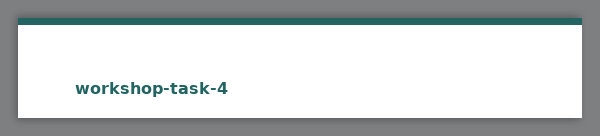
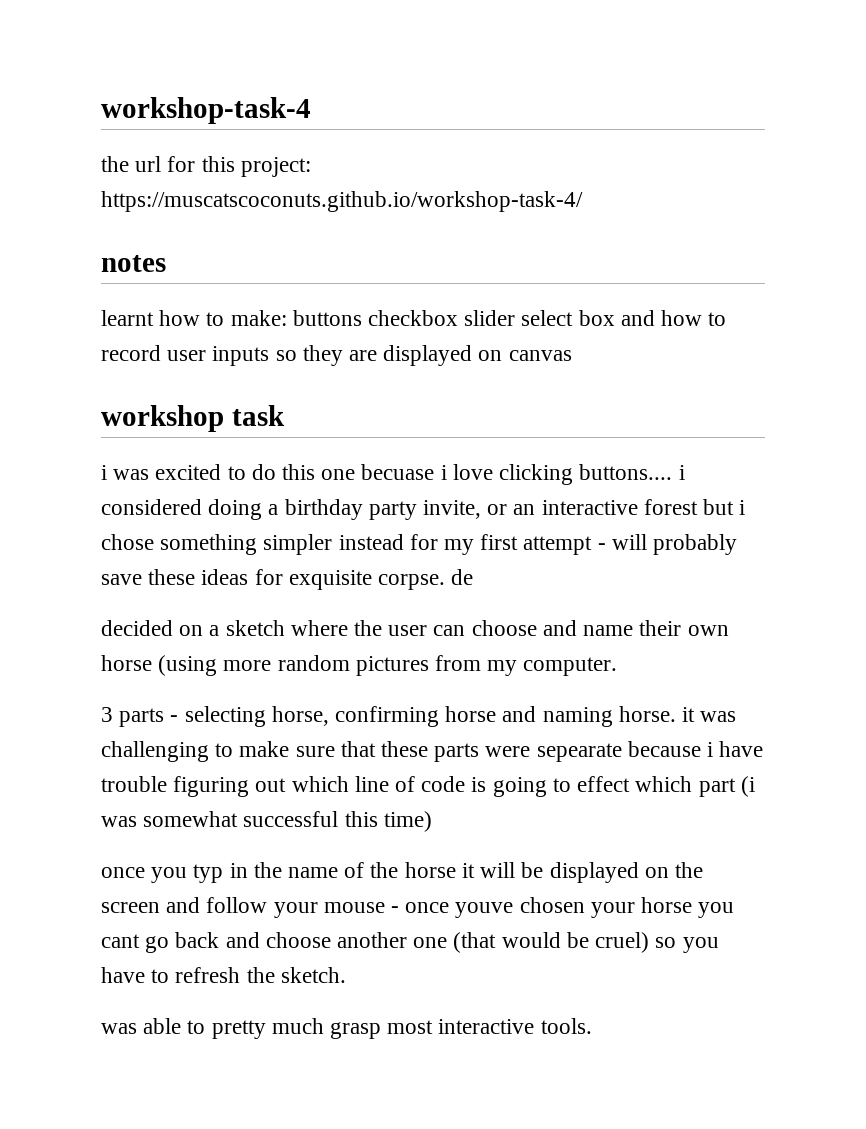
(228, 89) none -> [101,156,311,177] [101,191,583,212] [101,255,166,272] [101,310,727,326] [101,345,572,366] [101,405,285,432] [101,464,685,485] [101,499,746,520] [101,534,738,555] [101,569,474,590] [101,620,729,636] [101,655,618,676] [101,706,737,727] [101,741,764,762] [101,776,755,797] [101,811,432,832] [101,862,703,883] [101,897,735,918] [101,932,719,953] [101,967,346,983] [101,1018,592,1039] // the url for this project: https://muscatscoconuts.github.io/workshop-task-4/ // notes // learnt how to make: buttons checkbox slider select box and how to record user inputs so they are displayed on canvas // workshop task // i was excited to do this one becuase i love clicking buttons.... i considered doing a birthday party invite, or an interactive forest but i chose something simpler instead for my first attempt - will probably save these ideas for exquisite corpse. de // decided on a sketch where the user can choose and name their own horse (using more random pictures from my computer. // 3 parts - selecting horse, confirming horse and naming horse. it was challenging to make sure that these parts were sepearate because i have trouble figuring out which line of code is going to effect which part (i was somewhat successful this time) // once you typ in the name of the horse it will be displayed on the screen and follow your mouse - once youve chosen your horse you cant go back and choose another one (that would be cruel) so you have to refresh the sketch. // was able to pretty much grasp most interactive tools.

